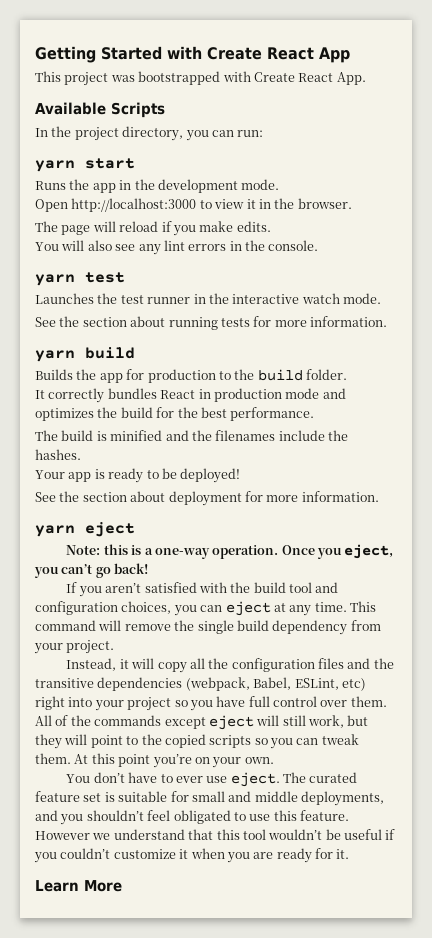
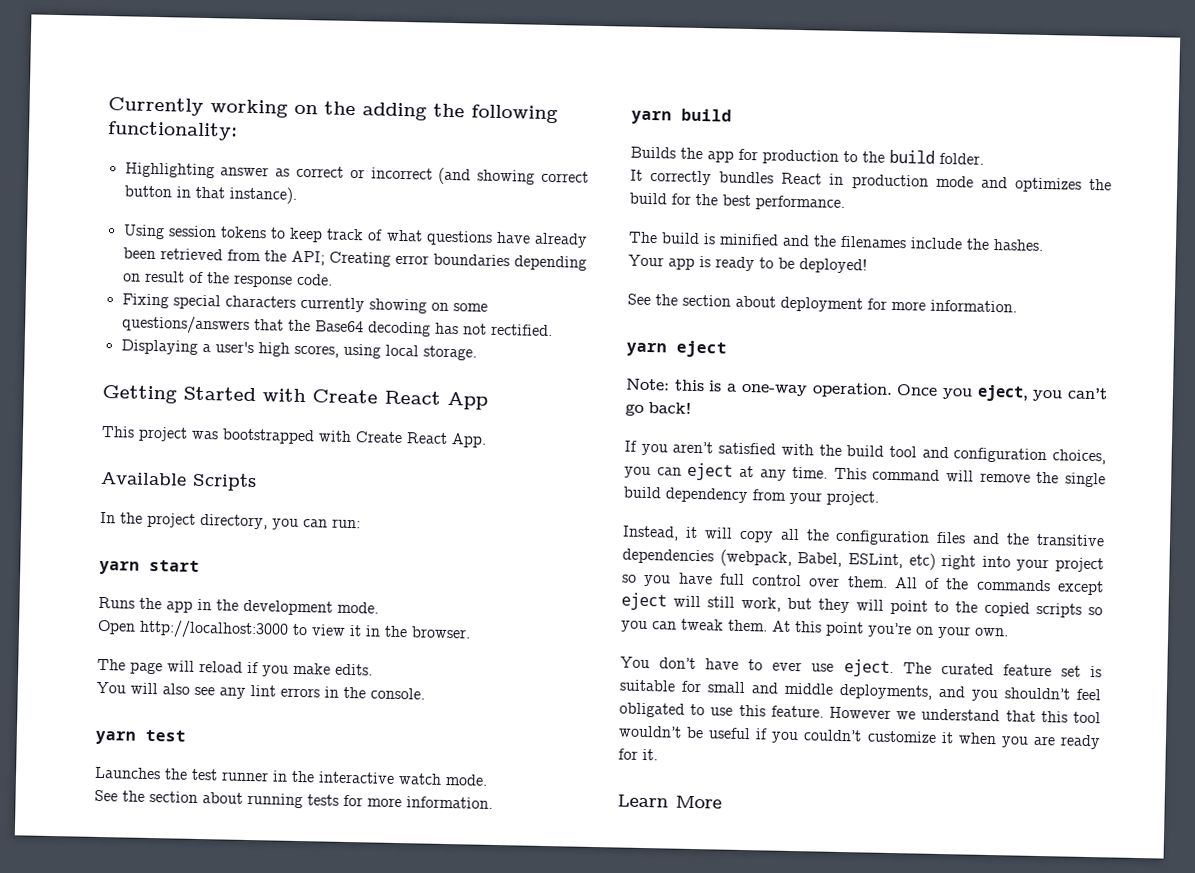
(35, 54) none -> [108,97,558,124] [107,121,238,141] [124,162,589,185] [123,185,297,204] [122,224,588,248] [122,247,587,271] [122,270,333,288] [121,293,488,314] [121,315,553,337] [120,339,477,361] Currently working on the adding the following functionality: // Highlighting answer as correct or incorrect (and showing correct button in that instance). // Using session tokens to keep track of what questions have already been retrieved from the API; Creating error boundaries depending on result of the response code. // Fixing special characters currently showing on some questions/answers that the Base64 decoding has not rectified. // Displaying a user's high scores, using local storage. //

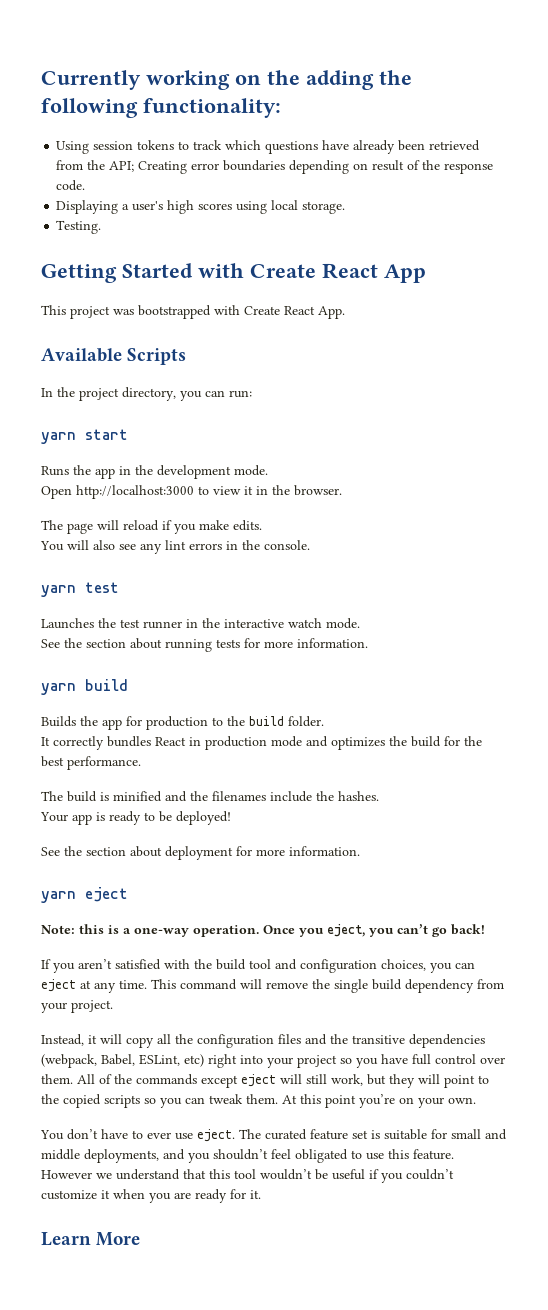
[124,162,589,185] [123,185,297,204] // Highlighting answer as correct or incorrect (and showing correct button in that instance). -> (281, 108) none
[289,227,423,243] keep track of what -> [193,140,262,150] track which
[121,293,488,314] [121,315,553,337] // Fixing special characters currently showing on some questions/answers that the Base64 decoding has not rectified. -> (86, 185) none
[293,344,339,358] scores, -> [198,203,233,210] scores
(477, 353) none -> [56,220,102,234] // Testing.

